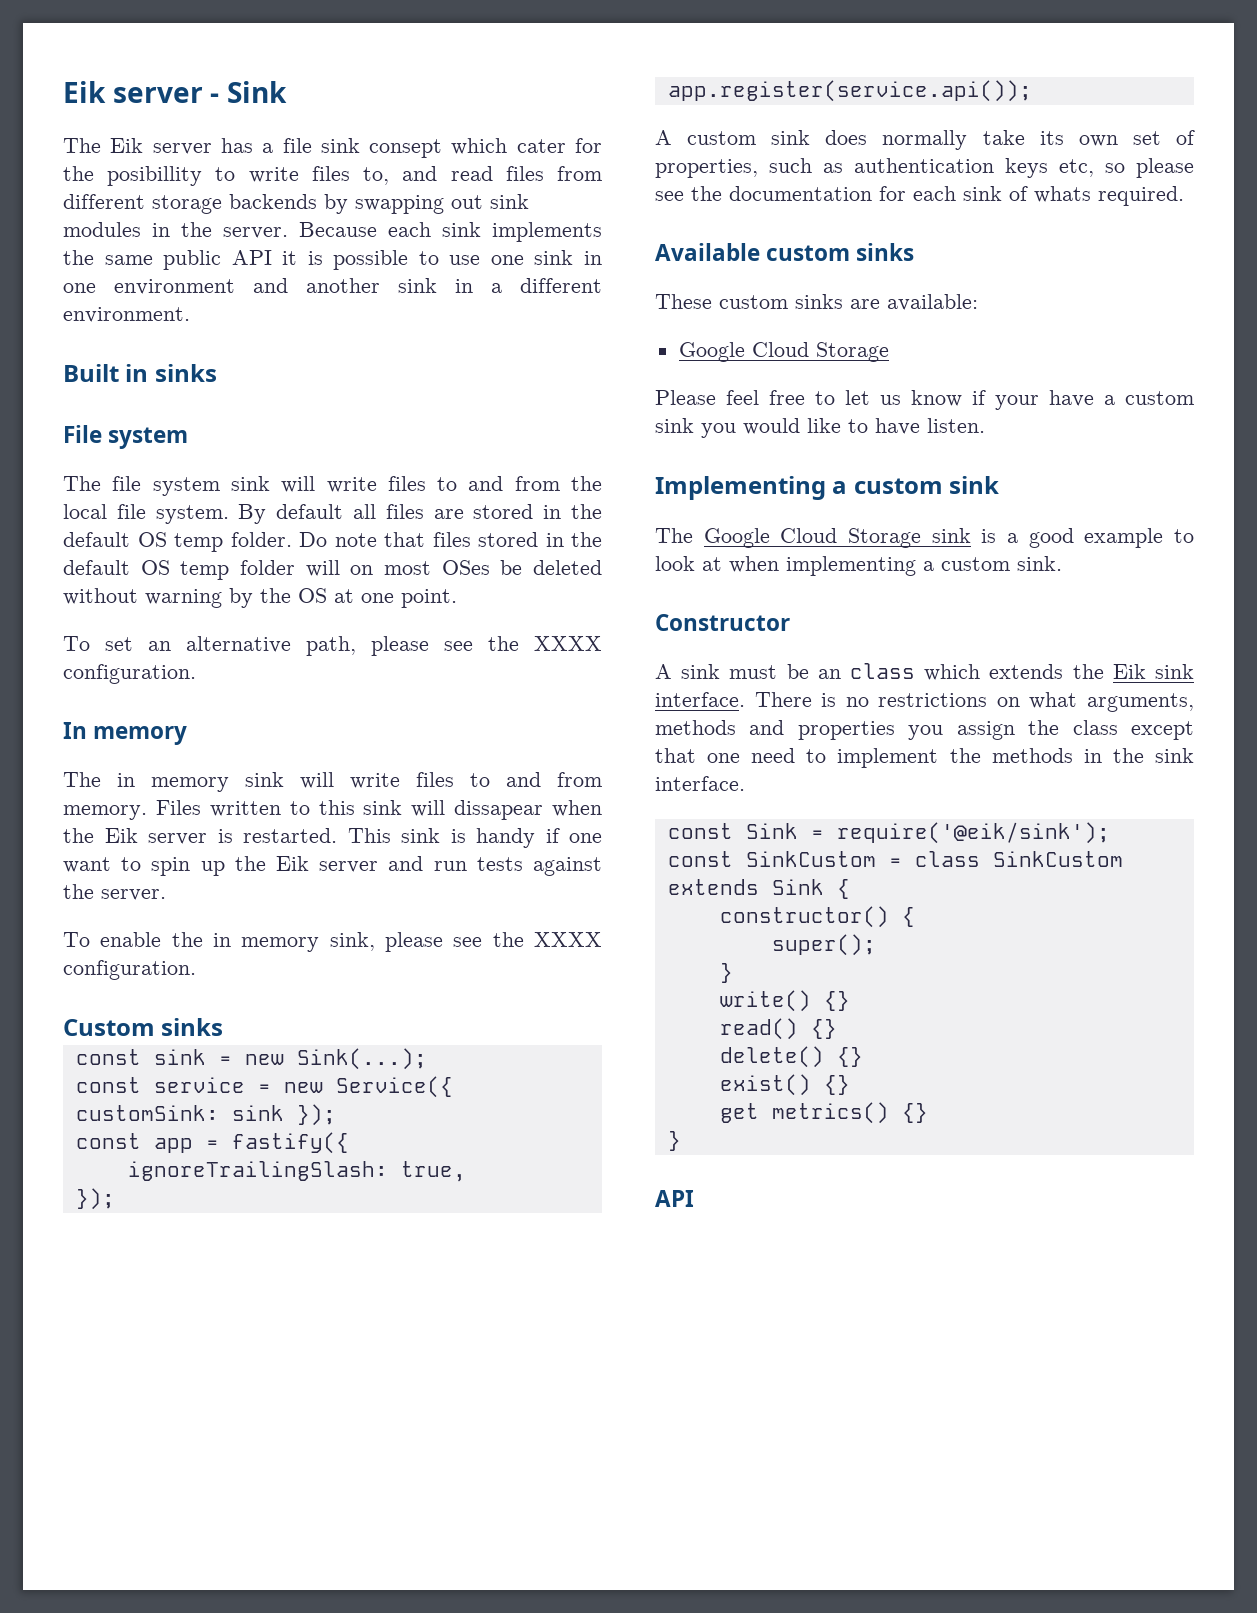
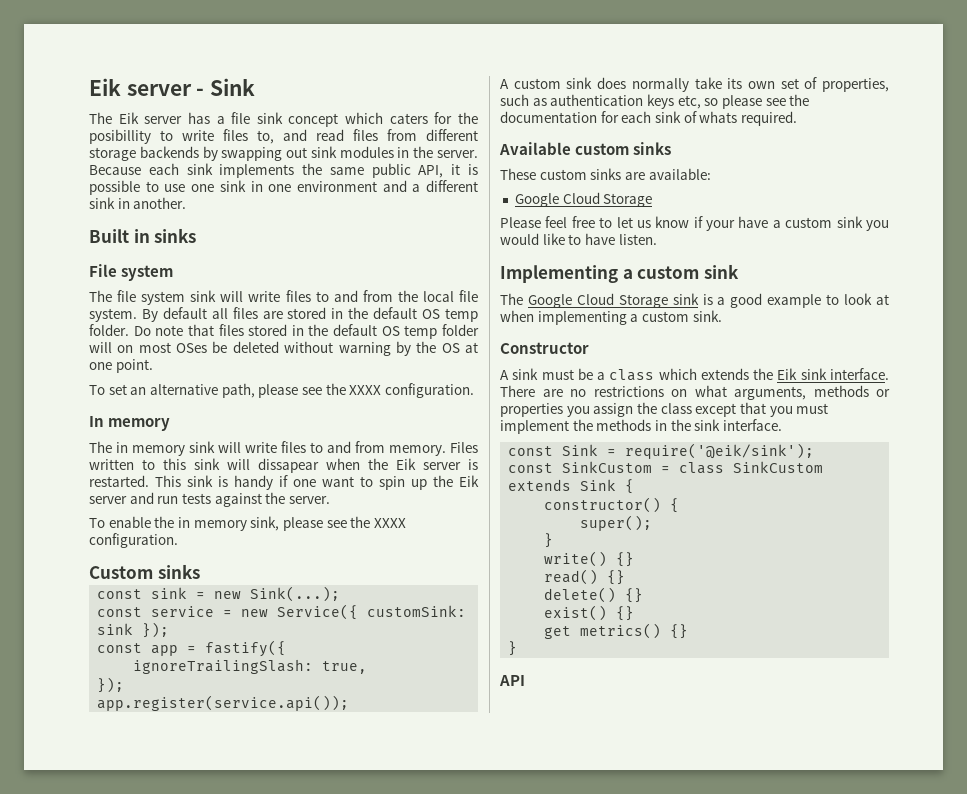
[369,138,566,158] consept which cater -> [288,112,428,127] concept which caters
[231,250,272,265] API -> [418,165,444,178] API,
[306,278,602,293] [63,307,190,323] another sink in a different environment. -> [412,180,478,192] [89,197,187,209] a different sink in another.
[817,669,841,679] an -> [597,372,606,380] a
[821,693,837,707] is -> [542,389,563,397] are
[749,720,785,735] and -> [876,389,890,397] or
[707,748,827,763] one need to -> [769,403,829,417] you must

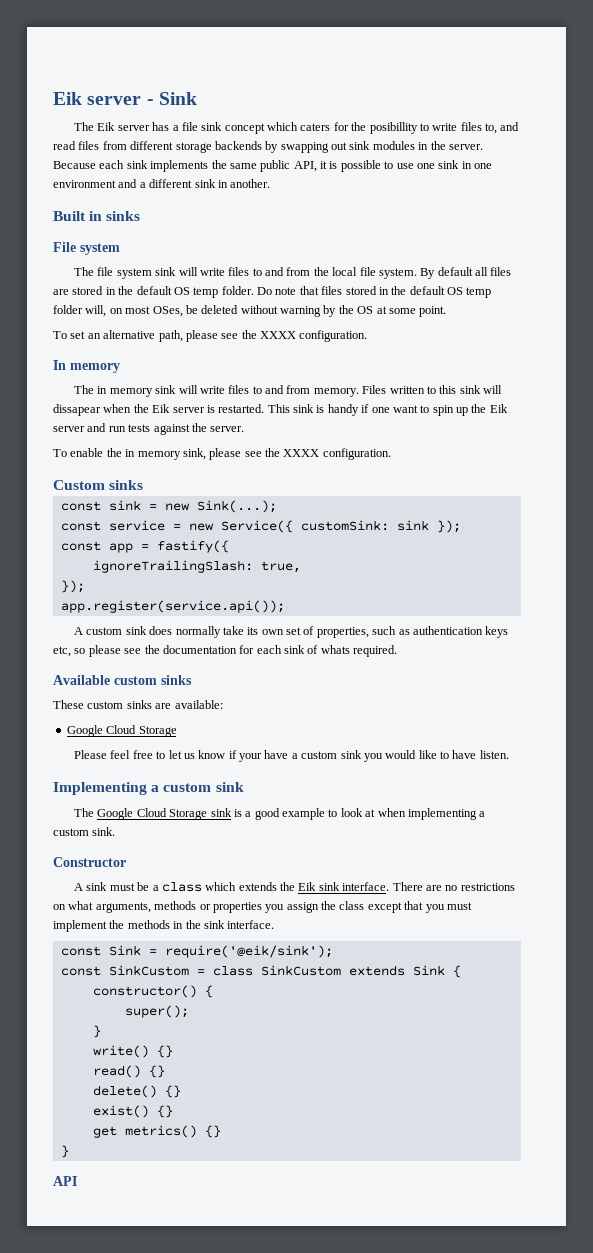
[89,342,112,353] will -> [85,305,107,317] will,
[176,343,208,353] OSes -> [152,306,183,317] OSes,
[89,362,112,370] one -> [388,308,416,314] some

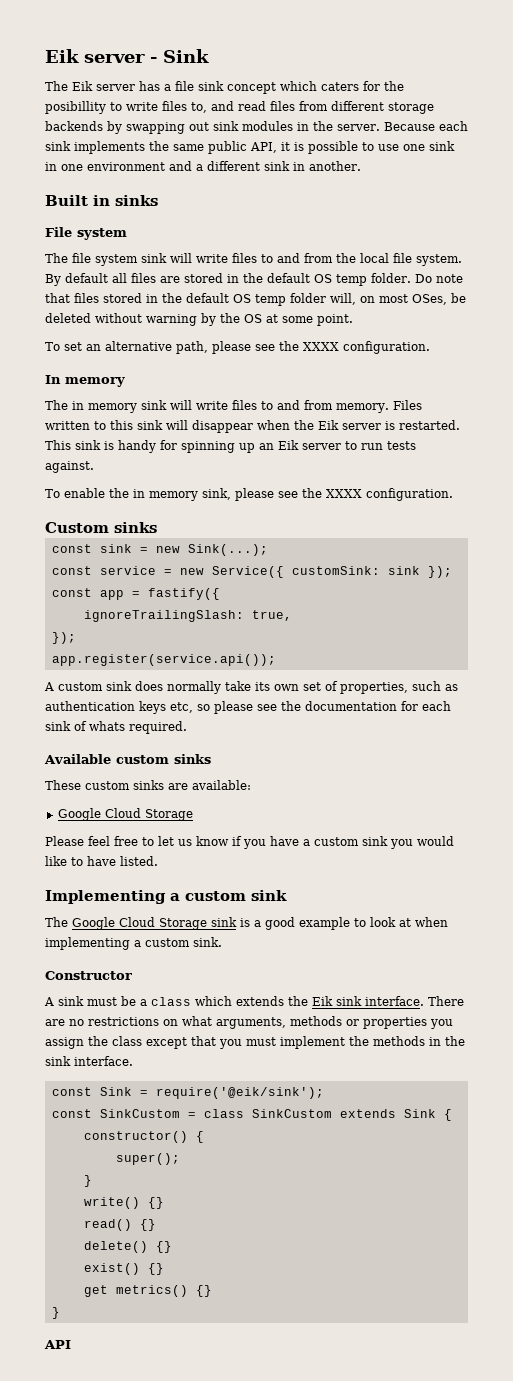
[53,404,101,416] dissapear -> [192,420,253,433] disappear
[361,404,508,416] [53,423,107,432] if one want to spin up the Eik server and -> [160,440,357,453] for spinning up an Eik server to
[153,423,245,435] against the server. -> [45,461,94,473] against.
[239,753,263,762] your -> [243,839,266,849] you
[479,750,509,759] listen. -> [120,856,158,866] listed.

